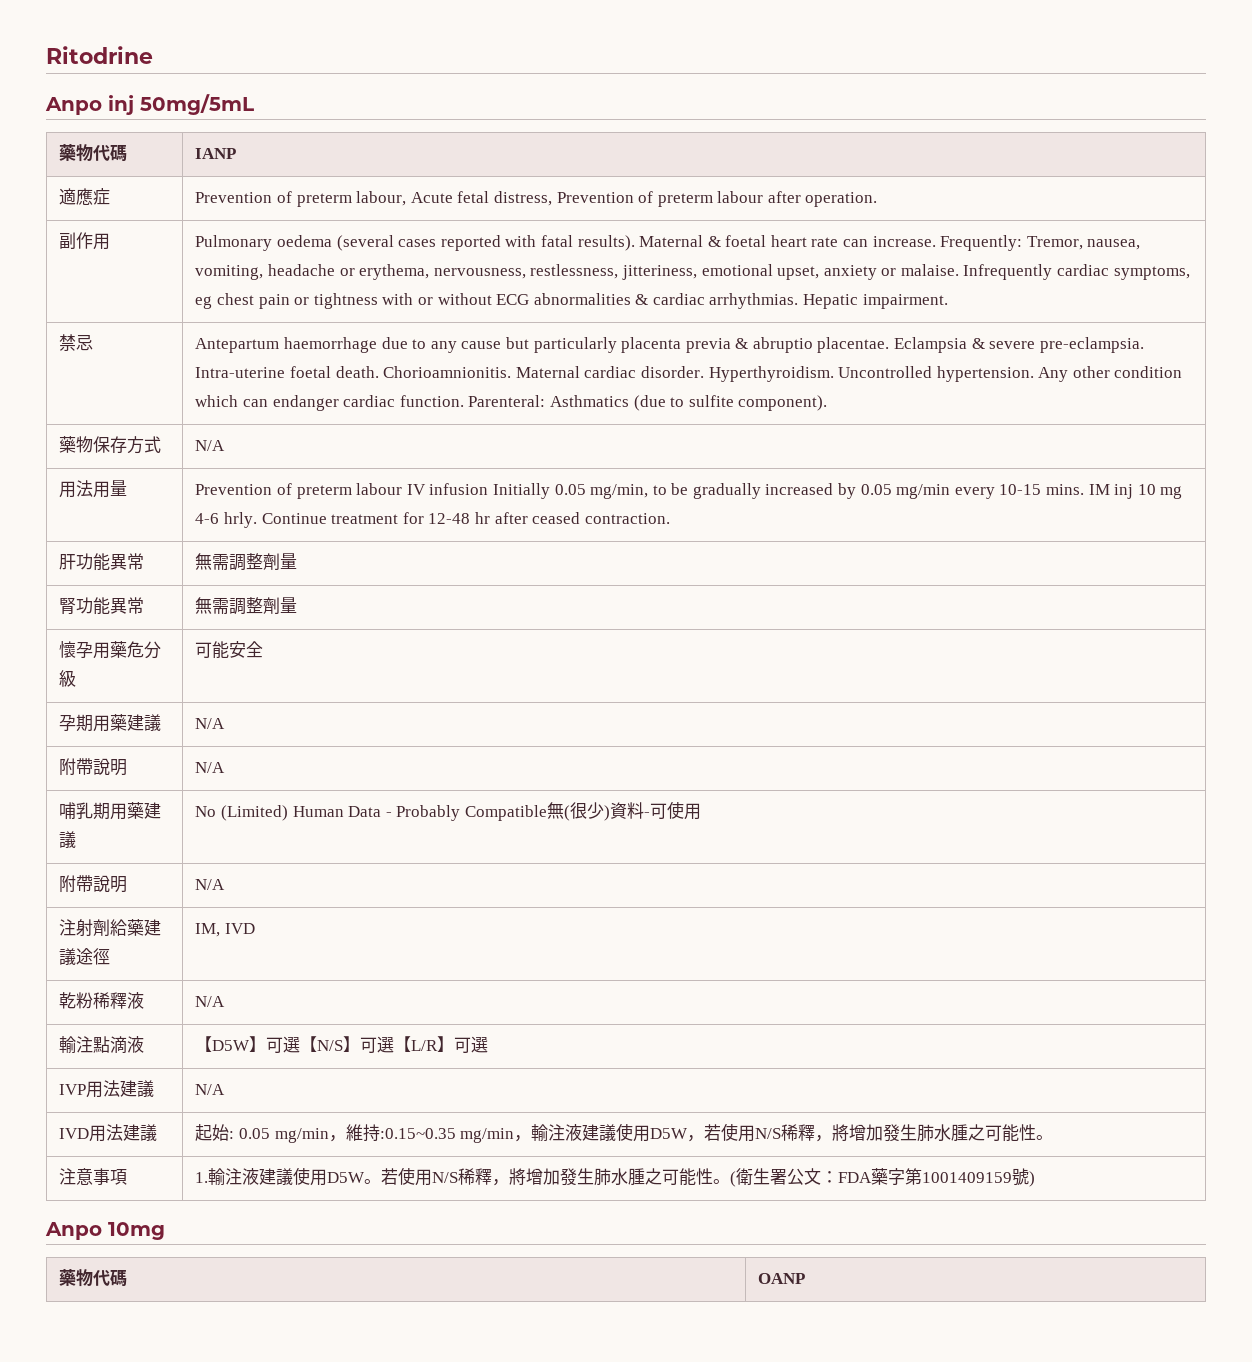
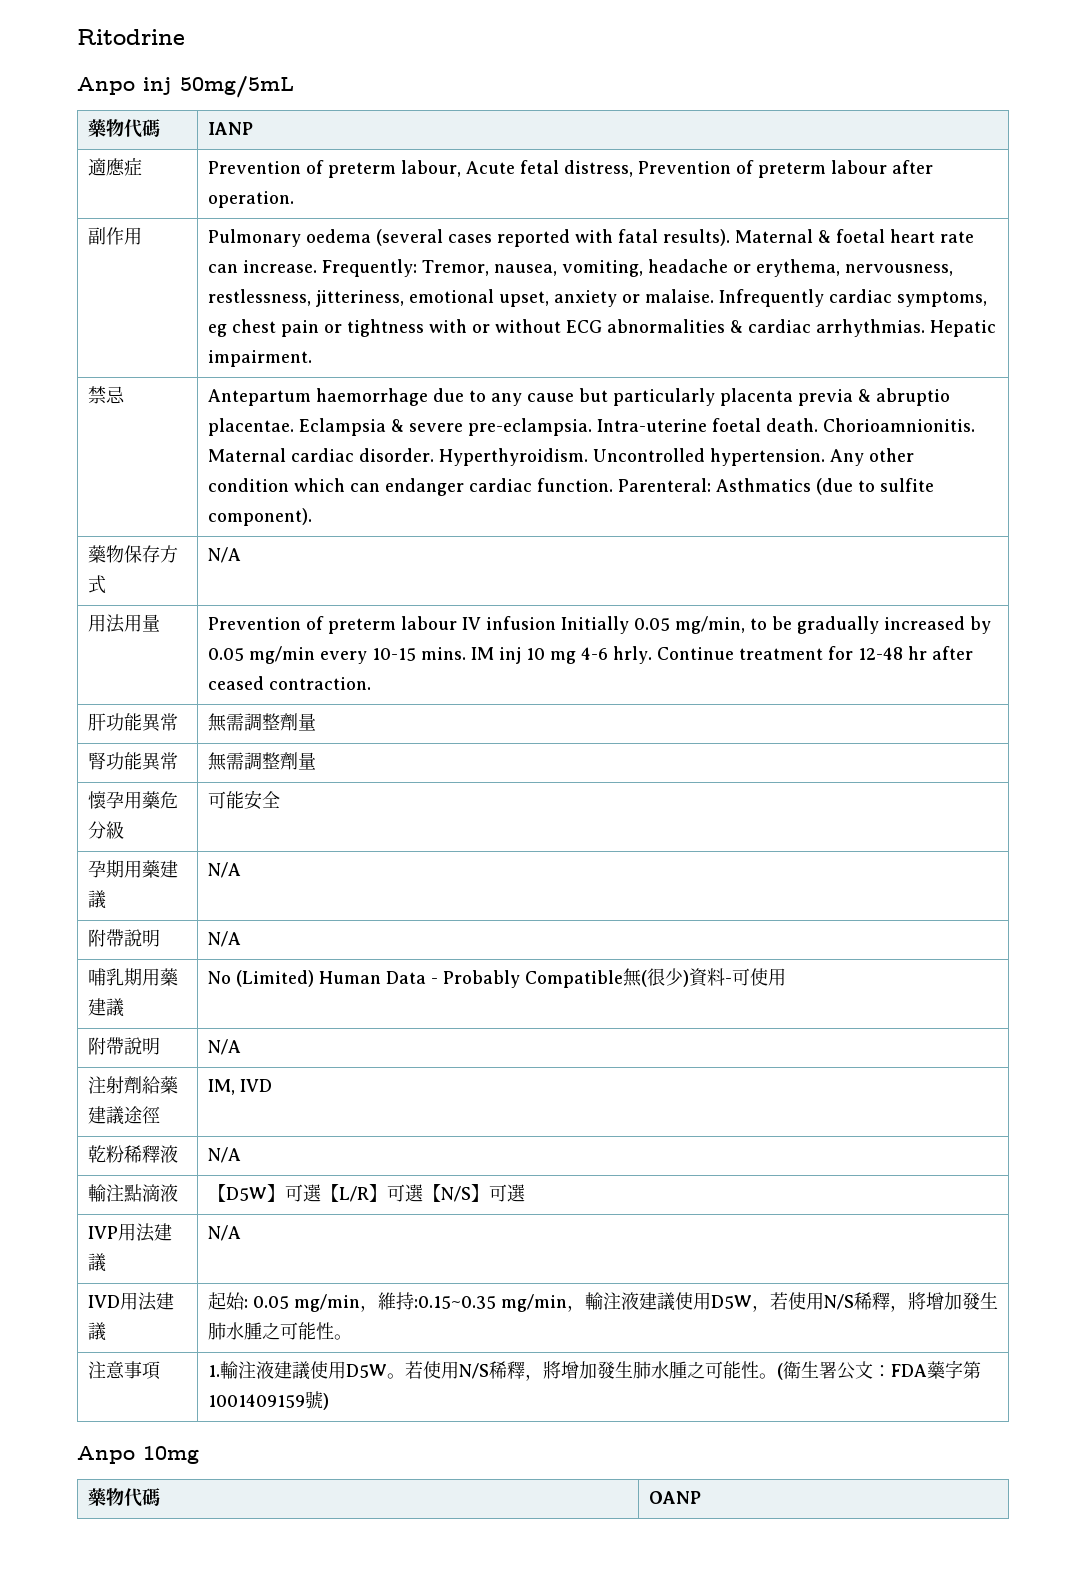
[317,1036,439,1053] N/S】可選【L/R -> [338,1184,471,1202] L/R】可選【N/S

